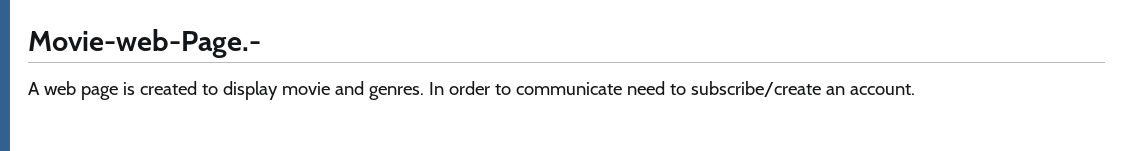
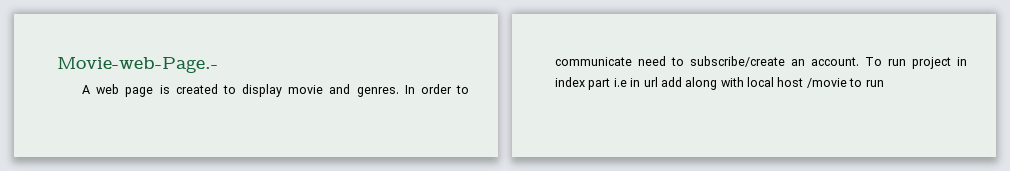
(915, 89) none -> [865,57,967,69] [555,77,884,90] To run project in index part i.e in url add along with local host /movie to run

